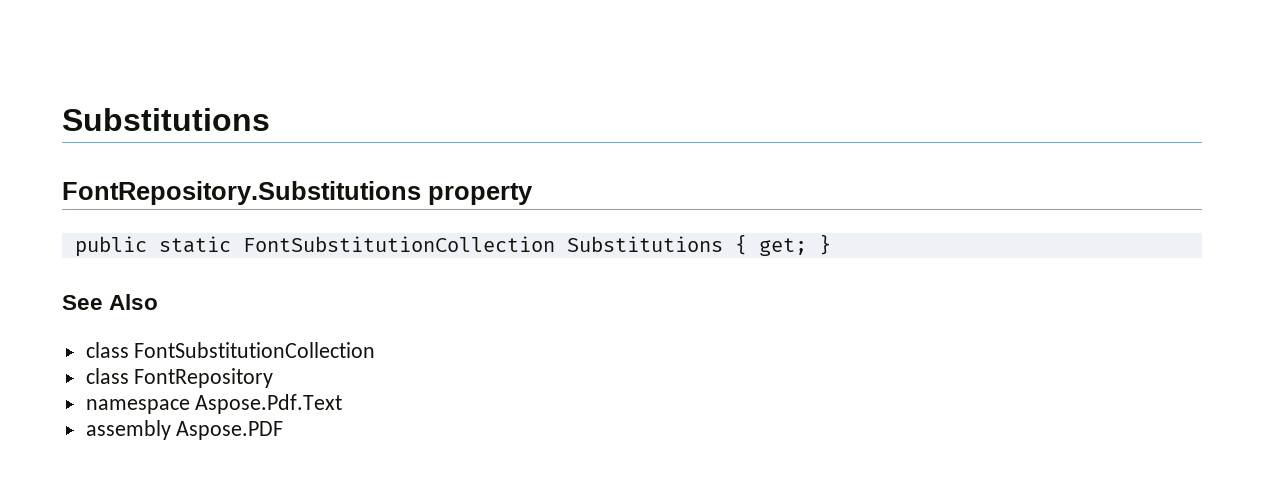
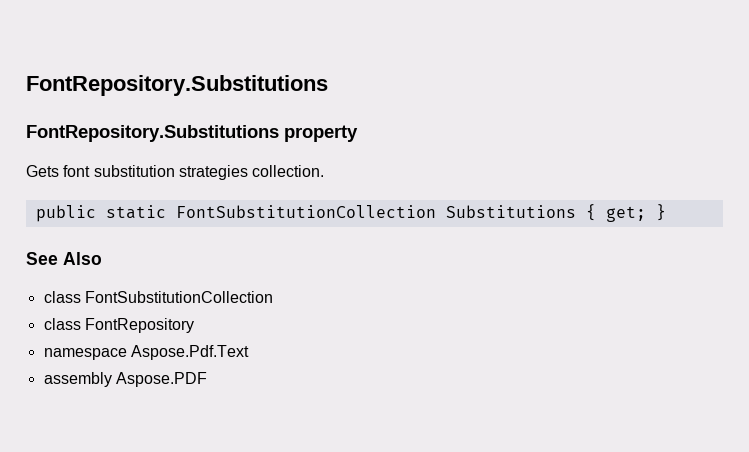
[62,108,270,131] Substitutions -> [26,75,328,96] FontRepository.Substitutions
(533, 194) none -> [26,165,325,180] // Gets font substitution strategies collection.

